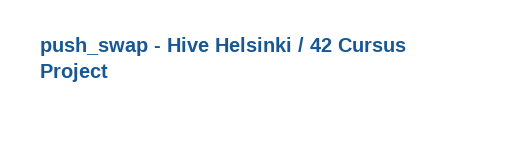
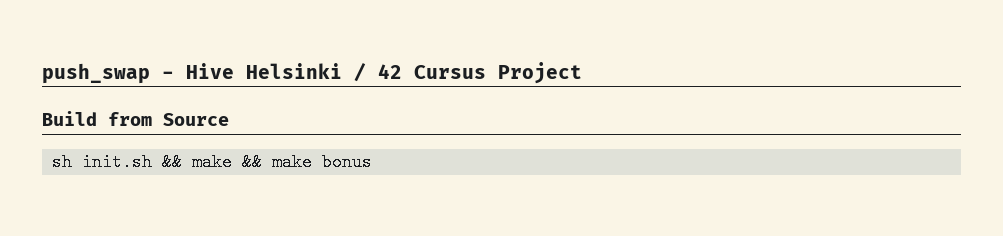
(108, 72) none -> [42,111,229,126] [51,153,372,171] // Build from Source // sh init.sh && make && make bonus

